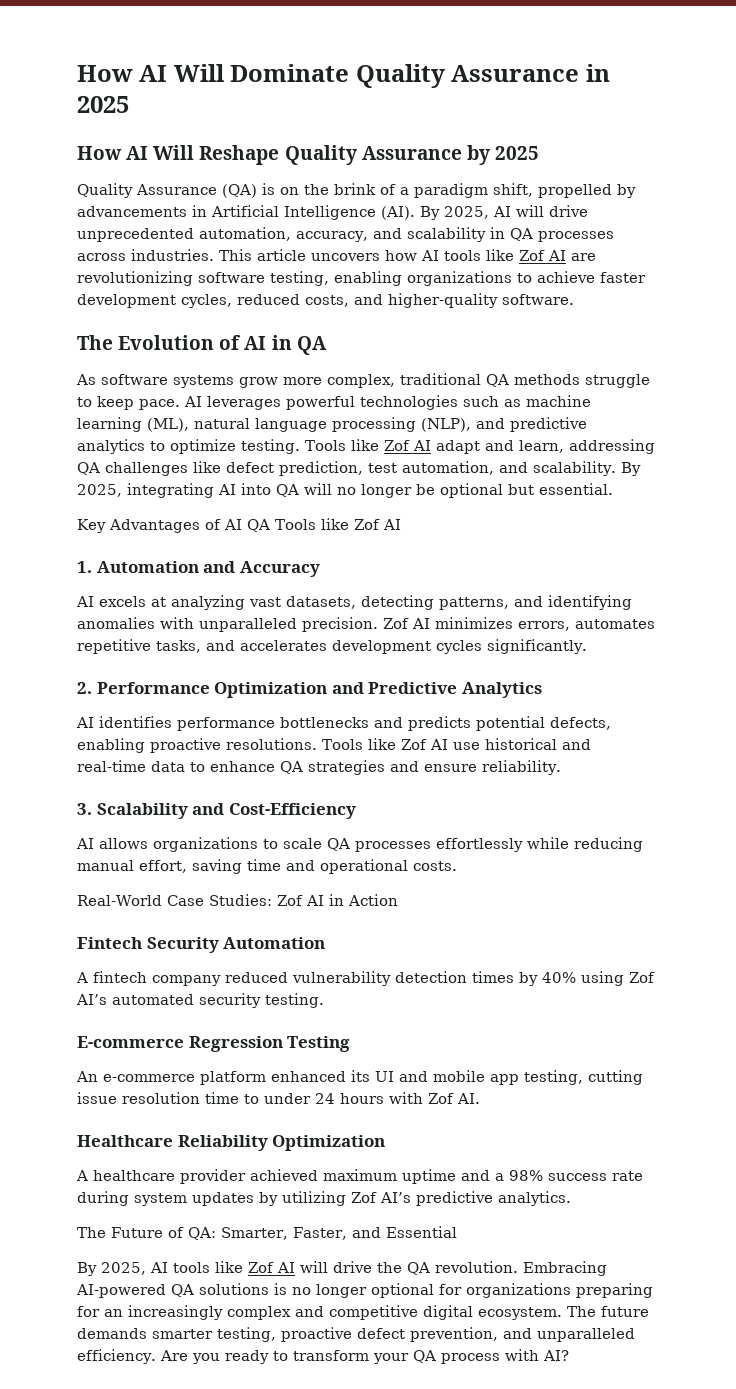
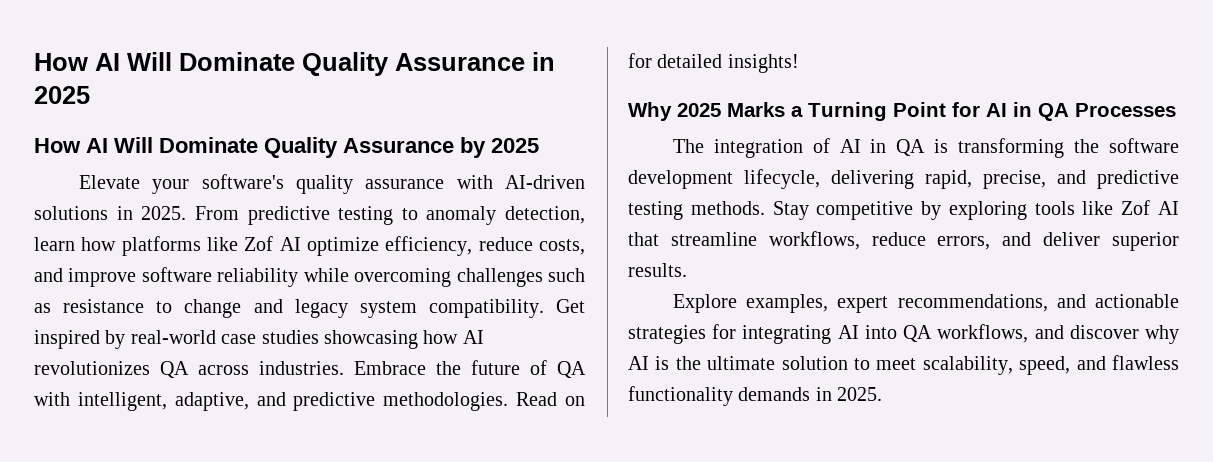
[199,145,280,165] Reshape -> [159,137,258,153] Dominate
[77,183,636,198] [77,205,588,220] [77,227,614,242] [77,249,596,261] [77,271,646,286] [77,293,574,308] [77,335,327,355] [76,373,650,388] [77,395,591,410] [77,417,587,432] [77,439,655,454] [77,461,641,476] [77,483,613,498] [77,518,401,533] [77,561,320,577] [76,595,632,610] [77,617,655,632] [77,639,587,654] [77,682,542,698] [76,716,611,731] [77,738,591,753] [77,760,561,775] [77,803,356,819] [76,837,643,852] [77,859,457,874] [77,894,398,906] [77,937,326,953] [76,971,655,986] [76,993,324,1008] [77,1036,351,1052] [76,1070,643,1085] [77,1092,480,1104] [77,1135,386,1151] [76,1169,643,1184] [77,1191,571,1206] [77,1226,457,1240] [77,1261,607,1276] [76,1283,653,1298] [77,1305,649,1320] [77,1327,635,1342] [77,1349,569,1364] Quality Assurance (QA) is on the brink of a paradigm shift, propelled by advancements in Artificial Intelligence (AI). By 2025, AI will drive unprecedented automation, accuracy, and scalability in QA processes across industries. This article uncovers how AI tools like Zof AI are revolutionizing software testing, enabling organizations to achieve faster development cycles, reduced costs, and higher-quality software. // The Evolution of AI in QA // As software systems grow more complex, traditional QA methods struggle to keep pace. AI leverages powerful technologies such as machine learning (ML), natural language processing (NLP), and predictive analytics to optimize testing. Tools like Zof AI adapt and learn, addressing QA challenges like defect prediction, test automation, and scalability. By 2025, integrating AI into QA will no longer be optional but essential. // Key Advantages of AI QA Tools like Zof AI // 1. Automation and Accuracy // AI excels at analyzing vast datasets, detecting patterns, and identifying anomalies with unparalleled precision. Zof AI minimizes errors, automates repetitive tasks, and accelerates development cycles significantly. // 2. Performance Optimization and Predictive Analytics // AI identifies performance bottlenecks and predicts potential defects, enabling proactive resolutions. Tools like Zof AI use historical and real-time data to enhance QA strategies and ensure reliability. // 3. Scalability and Cost-Efficiency // AI allows organizations to scale QA processes effortlessly while reducing manual effort, saving time and operational costs. // Real-World Case Studies: Zof AI in Action // Fintech Security Automation // A fintech company reduced vulnerability detection times by 40% using Zof AI’s automated security testing. // E-commerce Regression Testing // An e-commerce platform enhanced its UI and mobile app testing, cutting issue resolution time to under 24 hours with Zof AI. // Healthcare Reliability Optimization // A healthcare provider achieved maximum uptime and a 98% success rate during system updates by utilizing Zof AI’s predictive analytics. // The Future of QA: Smarter, Faster, and Essential // By 2025, AI tools like Zof AI will drive the QA revolution. Embracing AI-powered QA solutions is no longer optional for organizations preparing for an increasingly complex and competitive digital ecosystem. The future demands smarter testing, proactive defect prevention, and unparalleled efficiency. Are you ready to transform your QA process with AI? -> [78,174,585,194] [34,206,585,225] [34,236,585,256] [34,267,585,287] [34,299,585,318] [34,330,484,349] [34,360,586,378] [34,392,585,411] [628,53,799,73] [628,102,1176,121] [672,138,1179,158] [628,169,1179,189] [628,200,1179,220] [628,231,1179,251] [628,263,687,277] [672,294,1179,313] [628,324,1179,344] [628,355,1179,375] [628,386,883,406] Elevate your software's quality assurance with AI-driven solutions in 2025. From predictive testing to anomaly detection, learn how platforms like Zof AI optimize efficiency, reduce costs, and improve software reliability while overcoming challenges such as resistance to change and legacy system compatibility. Get inspired by real-world case studies showcasing how AI revolutionizes QA across industries. Embrace the future of QA with intelligent, adaptive, and predictive methodologies. Read on for detailed insights! // Why 2025 Marks a Turning Point for AI in QA Processes // The integration of AI in QA is transforming the software development lifecycle, delivering rapid, precise, and predictive testing methods. Stay competitive by exploring tools like Zof AI that streamline workflows, reduce errors, and deliver superior results. // Explore examples, expert recommendations, and actionable strategies for integrating AI into QA workflows, and discover why AI is the ultimate solution to meet scalability, speed, and flawless functionality demands in 2025.

